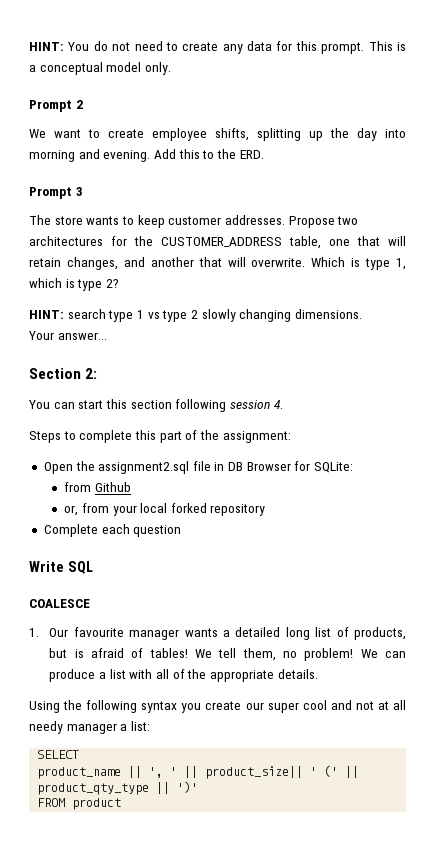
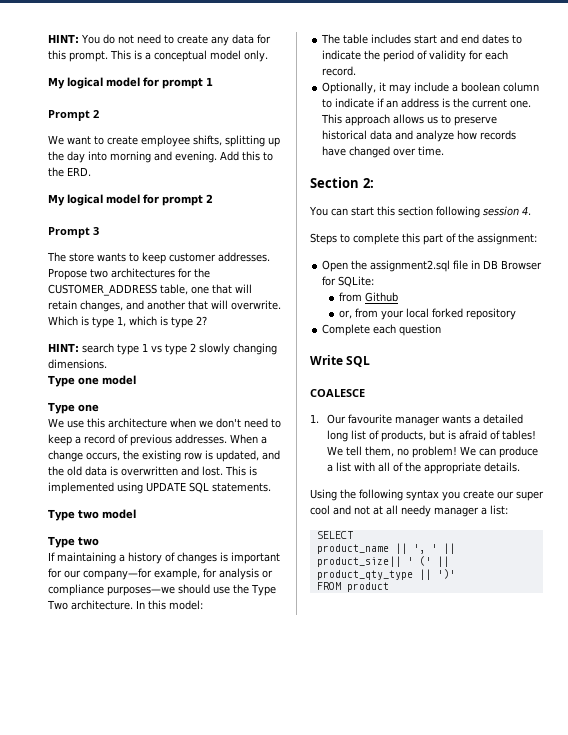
(171, 68) none -> [48,77,213,89] // My logical model for prompt 1
(264, 154) none -> [48,194,213,206] // My logical model for prompt 2
[29,331,107,340] Your answer... -> [48,375,136,387] [48,402,99,414] [48,418,281,428] [48,434,267,446] [48,450,280,462] [48,466,257,476] [48,482,271,494] [48,509,136,521] [48,536,99,548] [48,552,280,564] [48,568,273,580] [48,584,276,596] [47,600,203,610] [321,34,523,44] [322,50,509,62] [322,66,357,76] [322,82,540,94] [322,98,532,108] [321,114,498,126] [322,130,517,142] [322,146,445,158] Type one model // Type one // We use this architecture when we don't need to keep a record of previous addresses. When a change occurs, the existing row is updated, and the old data is overwritten and lost. This is implemented using UPDATE SQL statements. // Type two model // Type two // If maintaining a history of changes is important for our company—for example, for analysis or compliance purposes—we should use the Type Two architecture. In this model: // The table includes start and end dates to indicate the period of validity for each record. // Optionally, it may include a boolean column to indicate if an address is the current one. This approach allows us to preserve historical data and analyze how records have changed over time.

